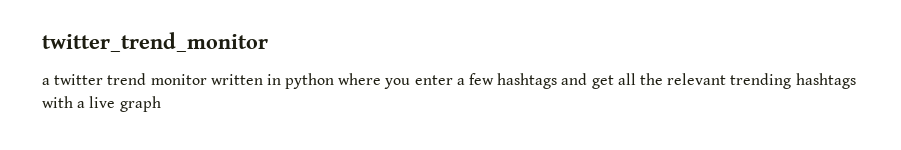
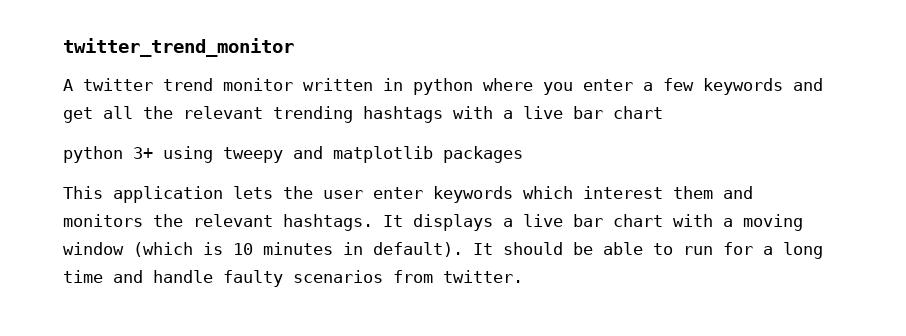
[42,78,50,85] a -> [63,79,73,91] A
[497,73,558,89] hashtags -> [703,78,783,95] keywords
[119,96,161,112] graph -> [573,106,663,119] [63,146,523,163] [63,186,753,203] [63,214,803,231] [63,242,823,259] [63,270,523,287] bar chart // python 3+ using tweepy and matplotlib packages // This application lets the user enter keywords which interest them and monitors the relevant hashtags. It displays a live bar chart with a moving window (which is 10 minutes in default). It should be able to run for a long time and handle faulty scenarios from twitter.

